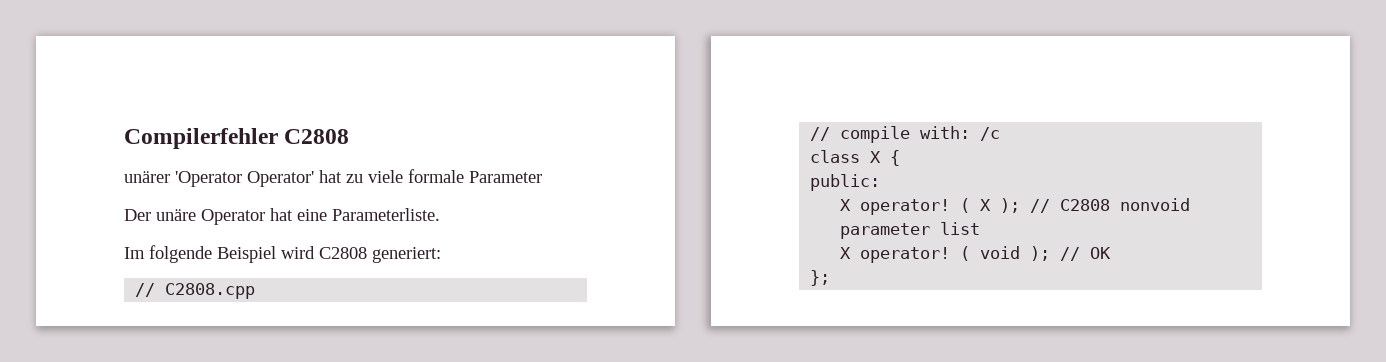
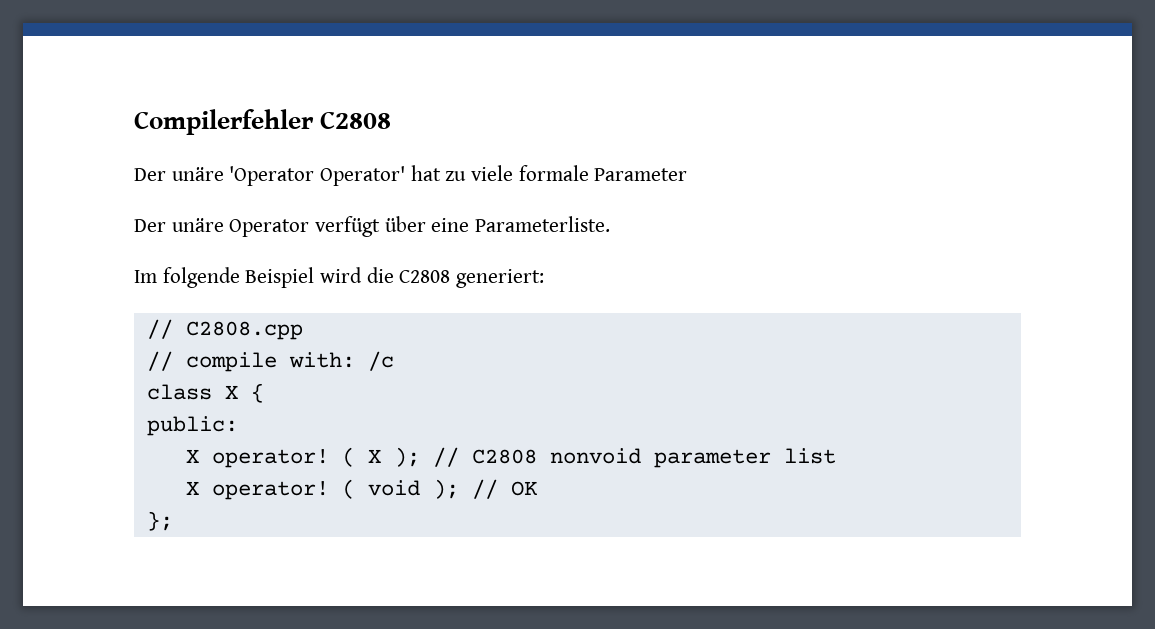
[124,171,170,183] unärer -> [134,167,224,181] Der unäre
[270,208,293,221] hat -> [315,216,426,237] verfügt über
(315, 252) none -> [366,267,394,283] die

